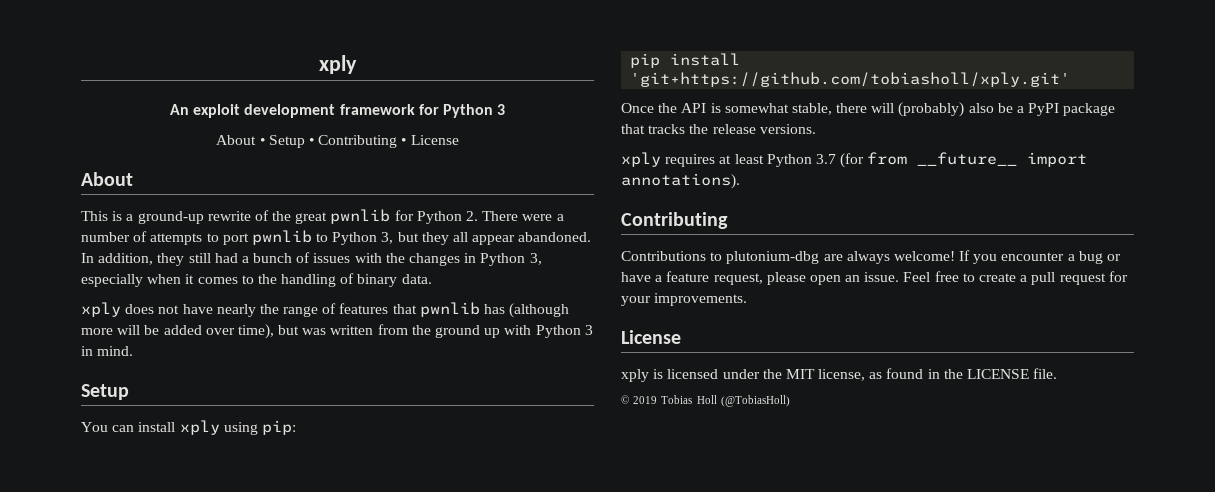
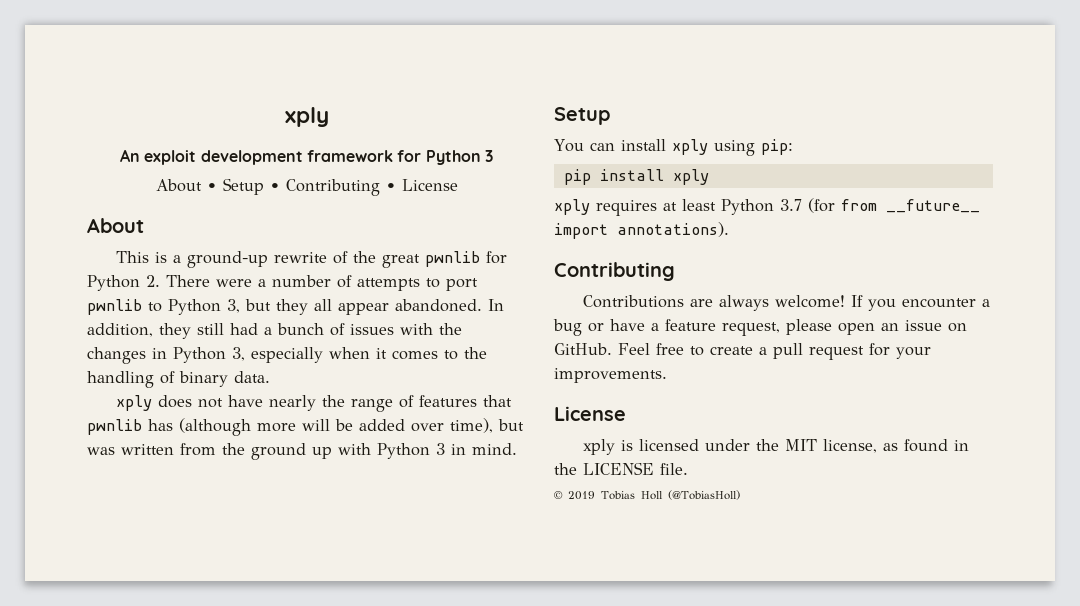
[630,72,1071,87] [621,102,1116,117] [621,124,816,134] 'git+https://github.com/tobiasholl/xply.git' // Once the API is somewhat stable, there will (probably) also be a PyPI package that tracks the release versions. -> [672,169,709,185] xply
[710,251,820,264] to plutonium-dbg -> (685, 301) none
[864,272,900,282] issue. -> [905,320,967,332] [554,343,612,355] issue on GitHub.

